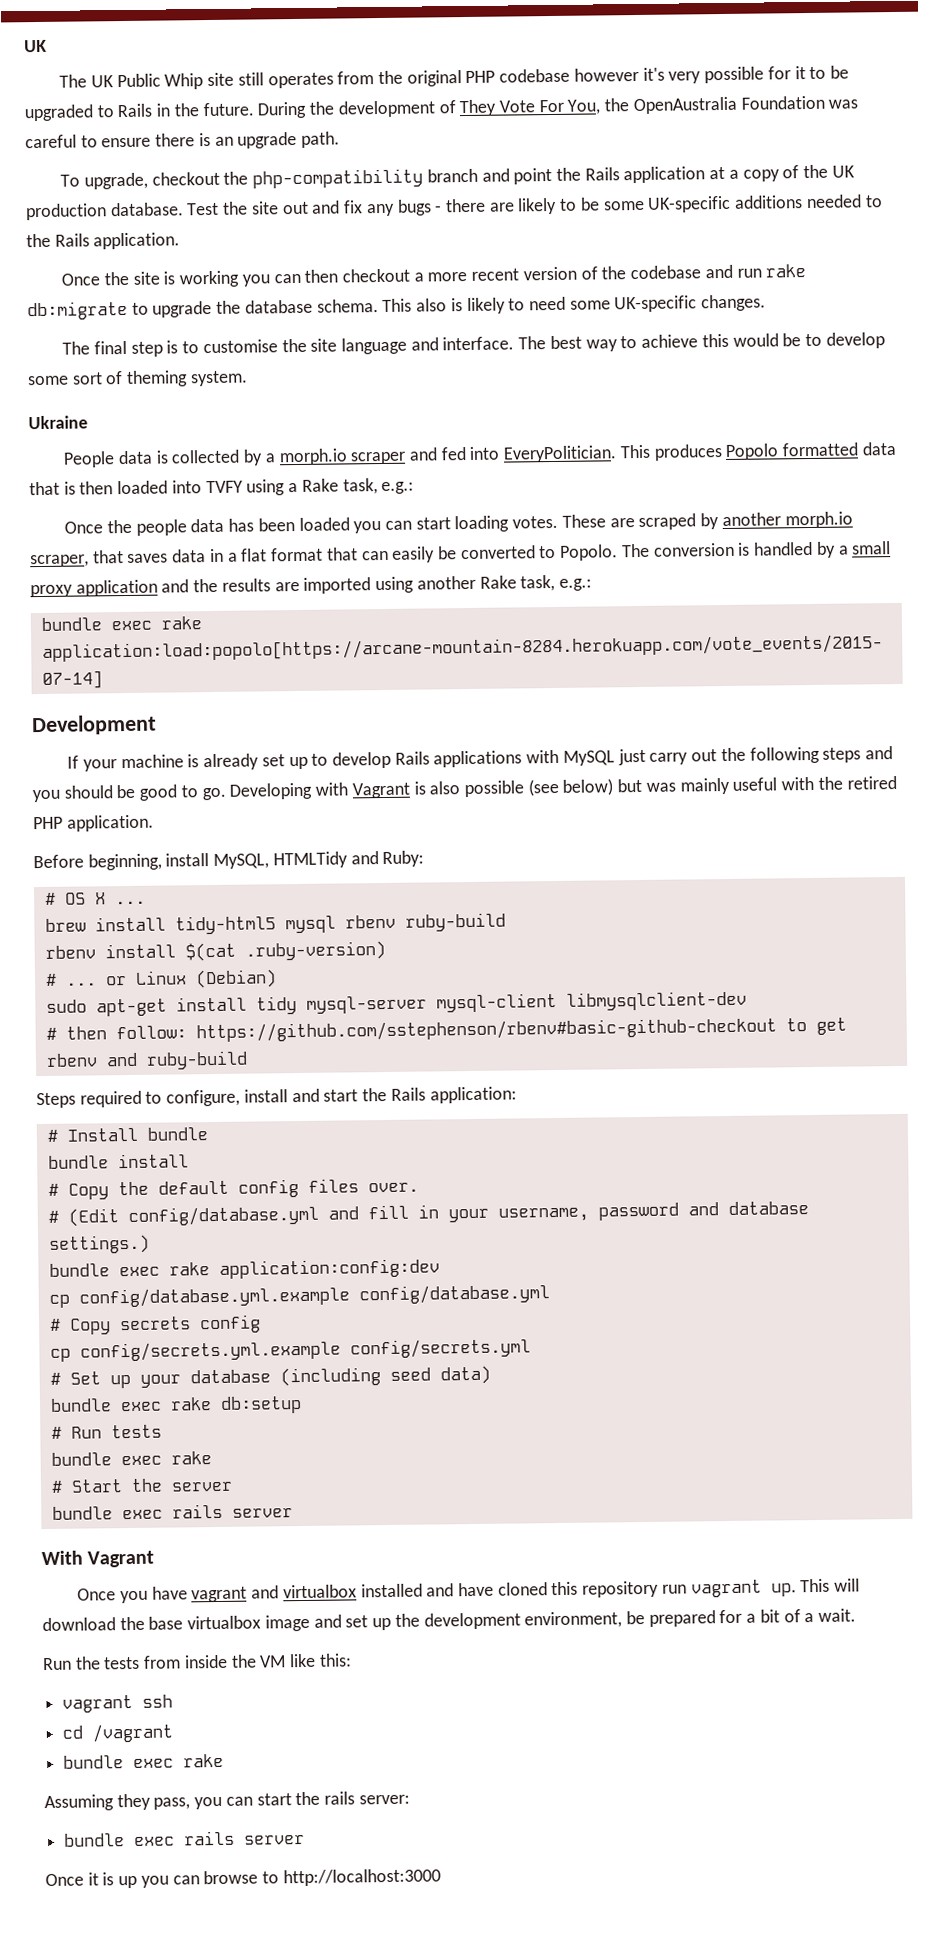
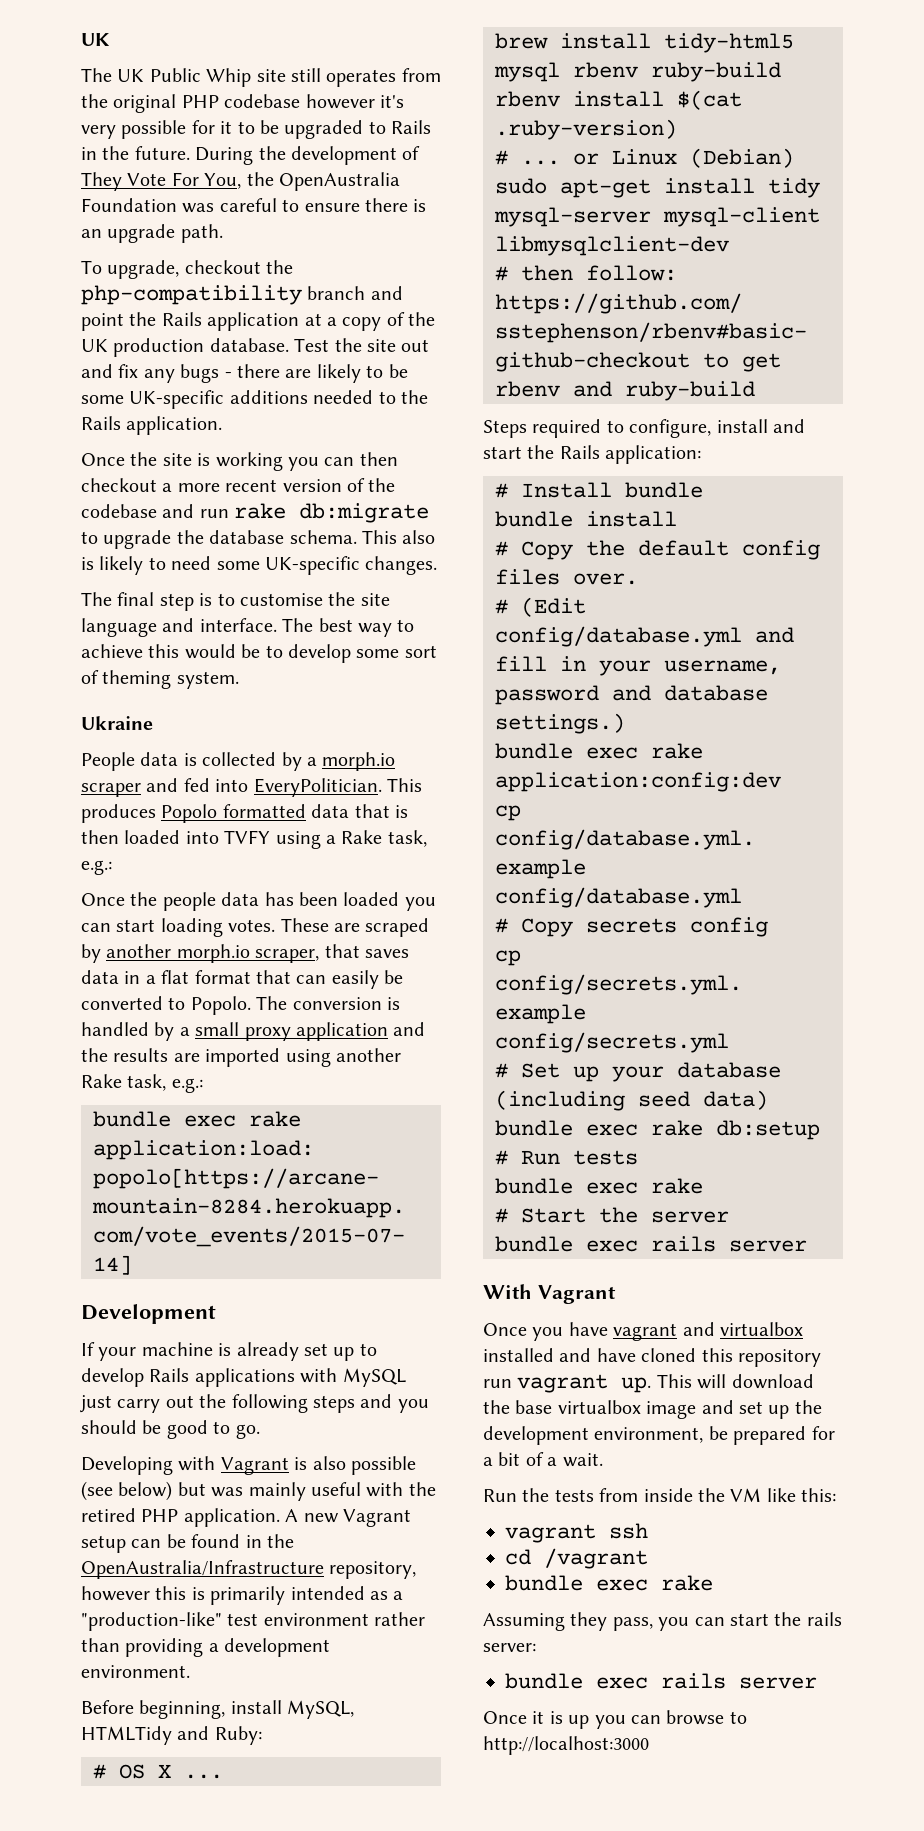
(226, 794) none -> (260, 1431) //
(154, 823) none -> [285,1509,411,1527] [81,1534,294,1553] [81,1560,417,1579] [81,1586,404,1605] [81,1612,426,1631] [81,1638,331,1657] [81,1665,190,1678] A new Vagrant setup can be found in the OpenAustralia/Infrastructure repository, however this is primarily intended as a "production-like" test environment rather than providing a development environment.

